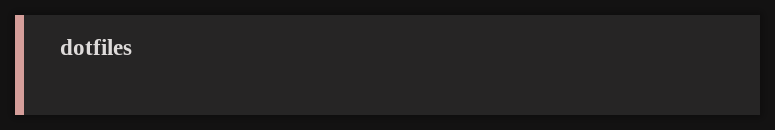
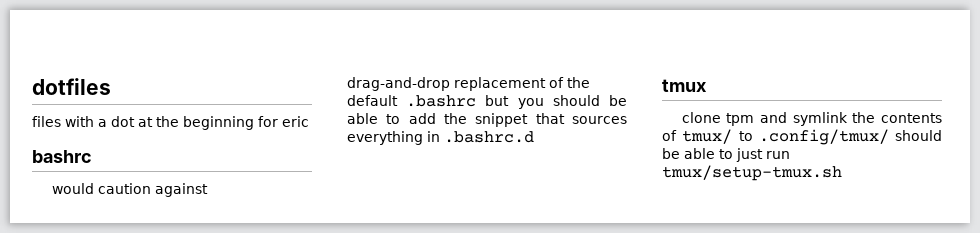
(132, 47) none -> [32,116,309,130] [32,150,92,163] [51,183,208,197] [347,77,590,91] [347,95,627,109] [347,113,627,127] [347,131,534,145] [662,79,707,92] [681,112,942,126] [662,129,942,145] [662,148,790,162] [662,165,842,181] // files with a dot at the beginning for eric // bashrc // would caution against drag-and-drop replacement of the default .bashrc but you should be able to add the snippet that sources everything in .bashrc.d // tmux // clone tpm and symlink the contents of tmux/ to .config/tmux/ should be able to just run tmux/setup-tmux.sh

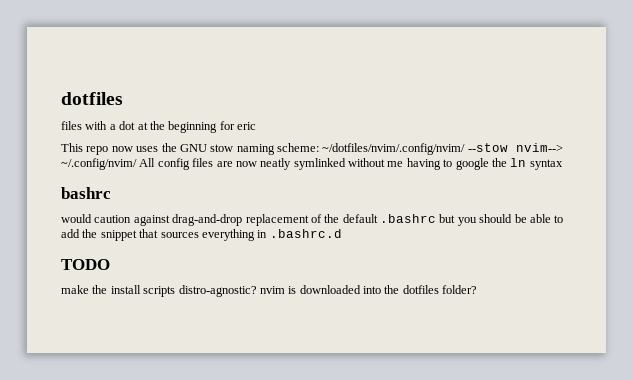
(309, 121) none -> [61,143,563,155] [61,158,563,170] // This repo now uses the GNU stow naming scheme: ~/dotfiles/nvim/.config/nvim/ --stow nvim--> ~/.config/nvim/ All config files are now neatly symlinked without me having to google the ln syntax
[662,79,707,92] [681,112,942,126] [662,129,942,145] [662,148,790,162] [662,165,842,181] tmux // clone tpm and symlink the contents of tmux/ to .config/tmux/ should be able to just run tmux/setup-tmux.sh -> [61,259,110,270] [61,285,478,297] TODO // make the install scripts distro-agnostic? nvim is downloaded into the dotfiles folder?

